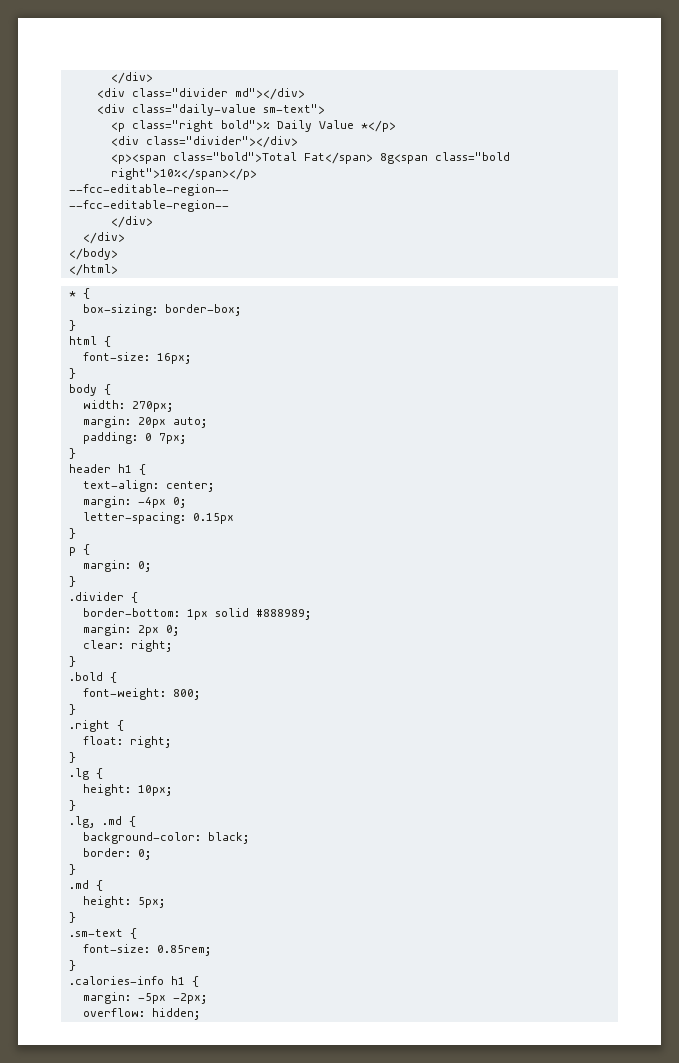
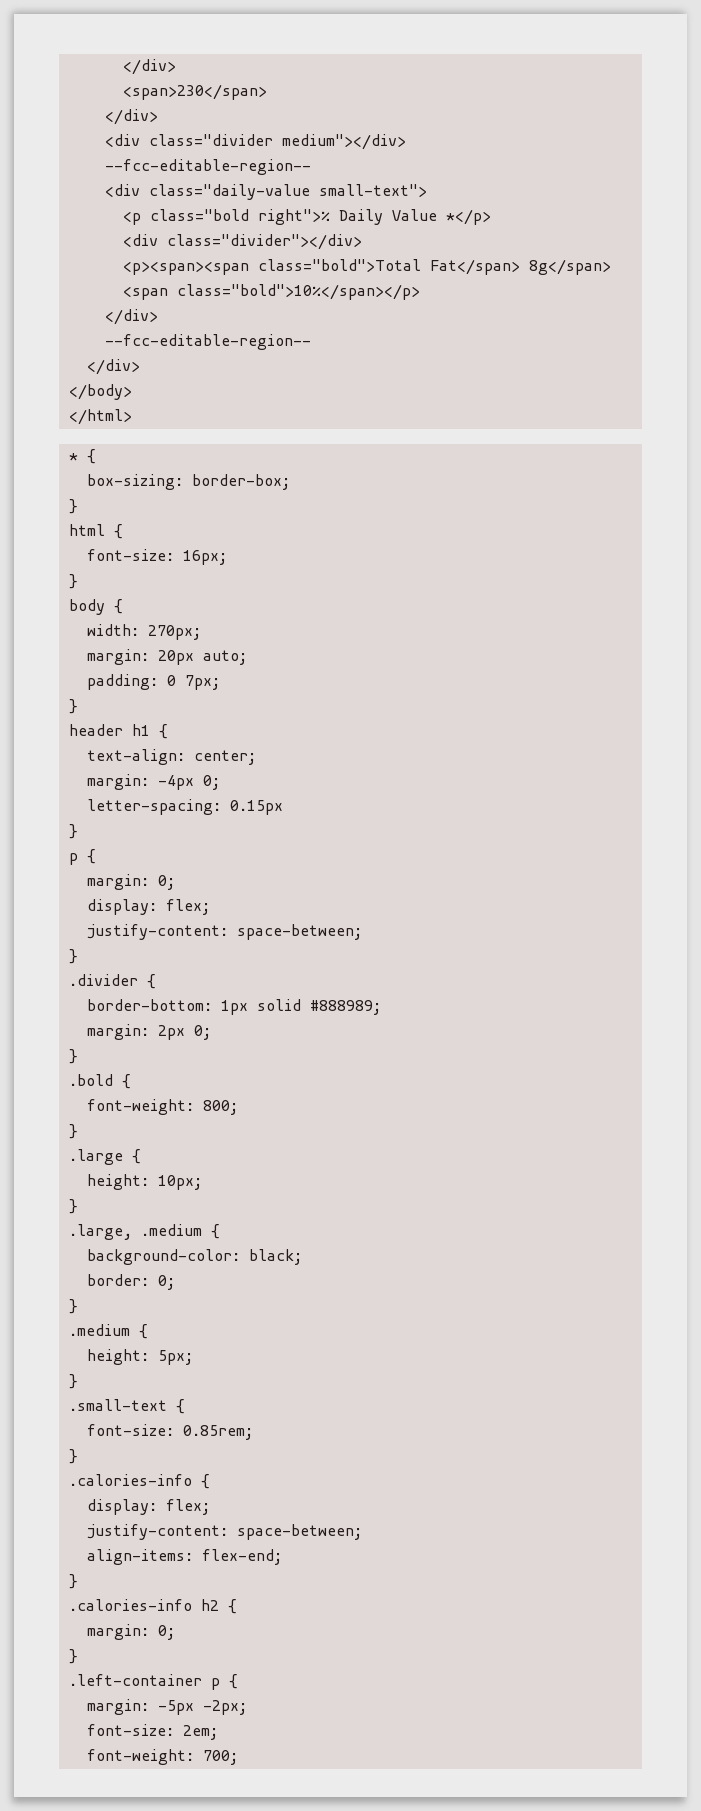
[110,72,153,84] </div> -> [122,59,176,75] [122,84,267,100] [104,109,158,125] </div> // <span>230</span> // </div>
[234,88,305,100] md"></div> -> [281,134,406,150] [104,159,311,175] medium"></div> // --fcc-editable-region--
[262,104,325,114] sm-text"> -> [318,184,427,197] small-text">
[131,120,270,132] class="right bold">% -> [149,209,330,225] class="bold right">%
[110,154,166,164] <p><span -> [122,261,249,275] <p><span><span
[379,152,510,164] [110,168,257,180] [68,184,229,196] [68,200,229,212] [110,216,153,228] 8g<span class="bold right">10%</span></p> // --fcc-editable-region-- // --fcc-editable-region-- // </div> -> [528,259,611,275] [122,284,420,300] [104,309,158,325] [104,334,311,350] 8g</span> <span class="bold">10%</span></p> // </div> // --fcc-editable-region--
(151, 566) none -> [86,899,210,915] [86,924,362,940] // display: flex; // justify-content: space-between;
[82,640,172,652] // clear: right; -> (211, 1032) none
[68,720,124,732] [82,736,171,748] [68,752,76,763] [68,768,89,780] .right { // float: right; // } // .lg -> [68,1149,123,1165] .large
[68,816,122,828] .lg, .md -> [68,1224,202,1240] .large, .medium
[68,880,89,889] .md -> [68,1324,130,1336] .medium
[68,929,123,937] .sm-text -> [68,1399,167,1411] .small-text
[170,976,185,985] h1 -> [200,1474,210,1489] [86,1499,210,1515] [86,1524,362,1540] [86,1549,282,1565] [68,1574,78,1589] [68,1599,237,1614] [86,1624,175,1640] [68,1649,78,1664] [68,1674,220,1690] { // display: flex; // justify-content: space-between; // align-items: flex-end; // } // .calories-info h2 { // margin: 0; // } // .left-container p
[82,1008,200,1020] overflow: hidden; -> [86,1724,218,1740] [86,1749,238,1765] font-size: 2em; // font-weight: 700;

